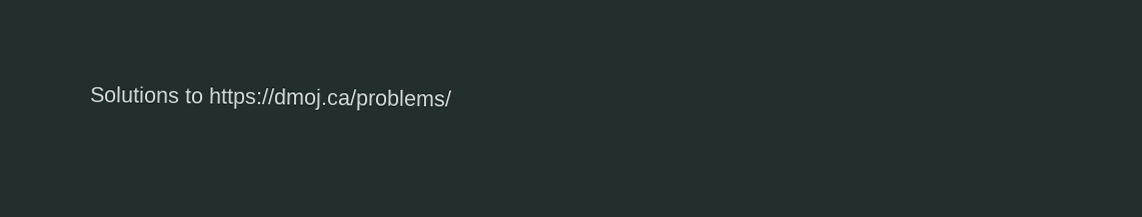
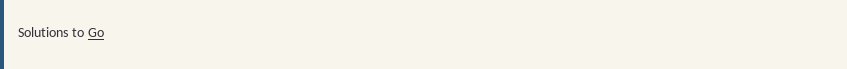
[208,87,452,112] https://dmoj.ca/problems/ -> [87,28,104,37] Go

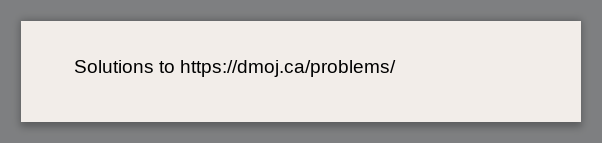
[87,28,104,37] Go -> [180,60,397,77] https://dmoj.ca/problems/

